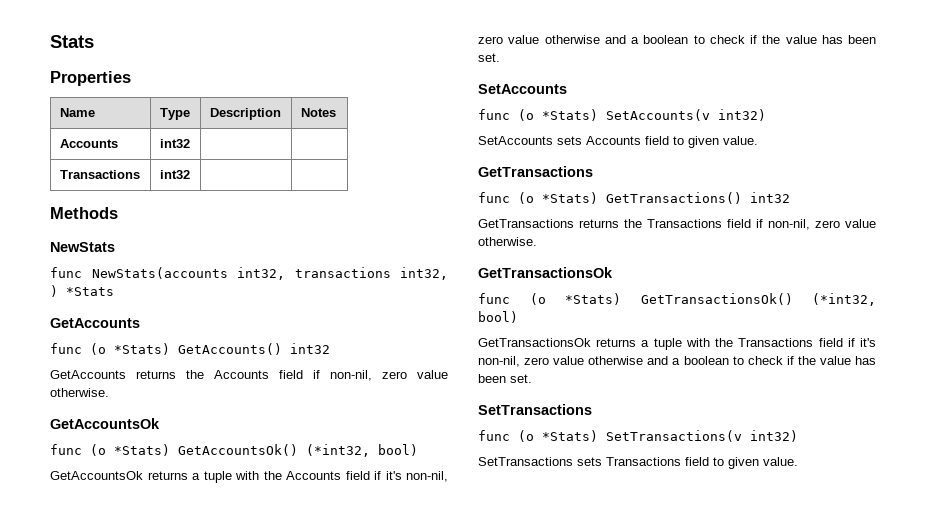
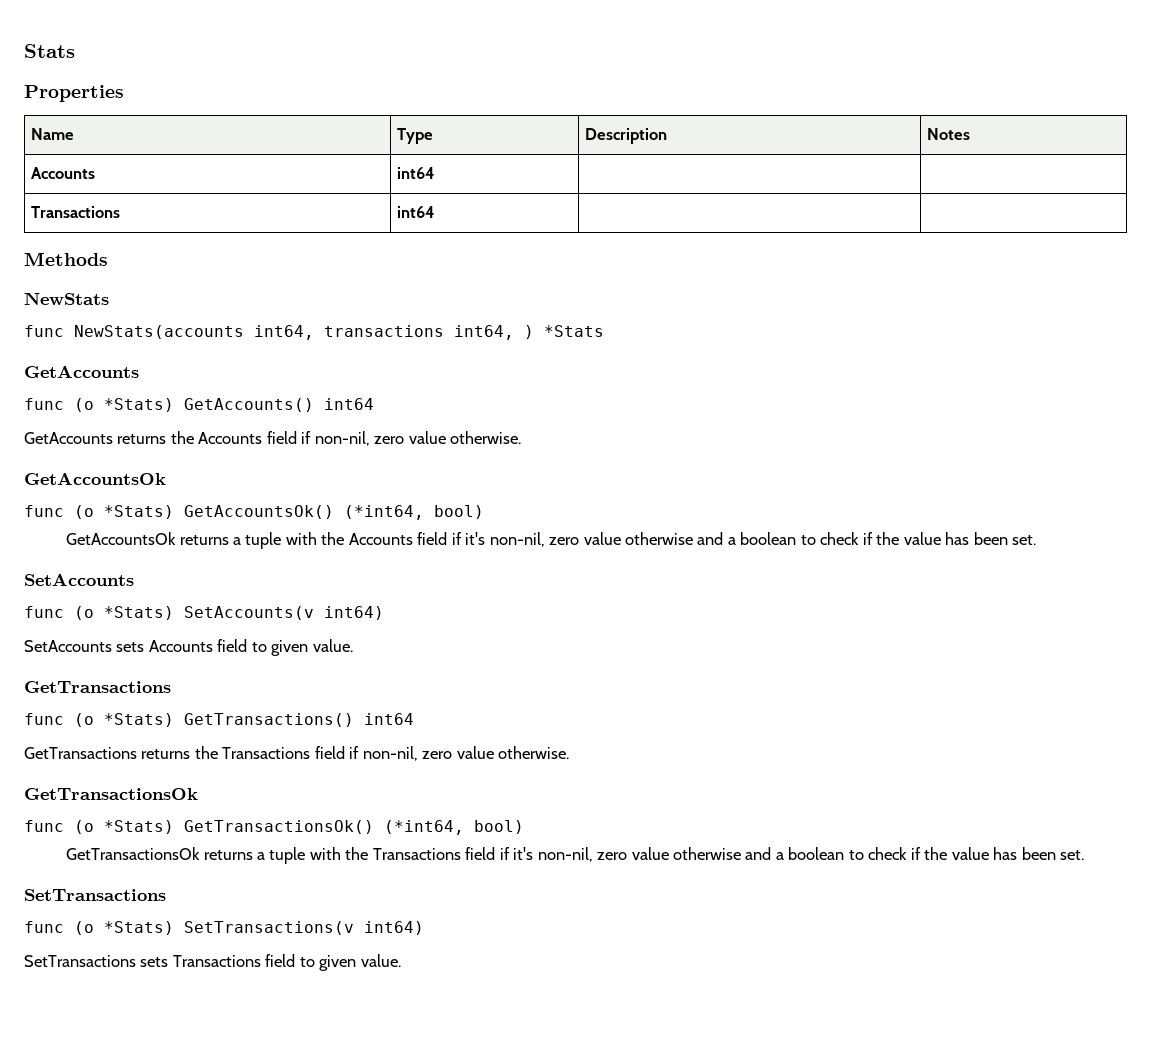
[159,139,190,148] int32 -> [397,167,436,179] int64
[159,170,190,179] int32 -> [397,206,436,218] int64
[237,267,448,280] int32, transactions int32, -> [254,325,514,340] int64, transactions int64,
[290,343,330,354] int32 -> [324,398,374,410] int64
[306,444,370,457] (*int32, -> [344,505,424,520] (*int64,
[718,109,766,121] int32) -> [324,606,384,620] int64)
[750,192,790,203] int32 -> [364,713,414,725] int64
[812,293,876,306] (*int32, -> [384,820,464,835] (*int64,
[750,430,798,442] int32) -> [364,921,424,935] int64)

